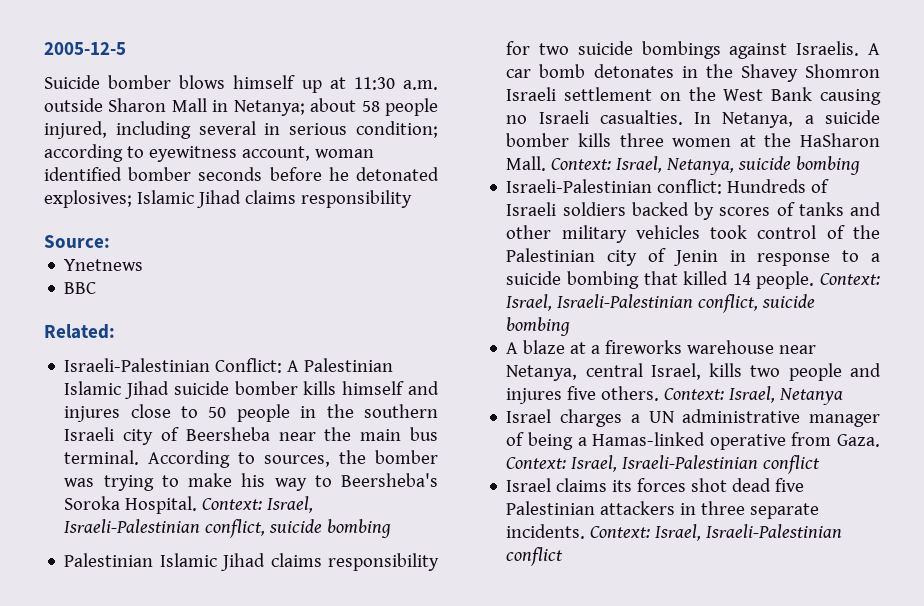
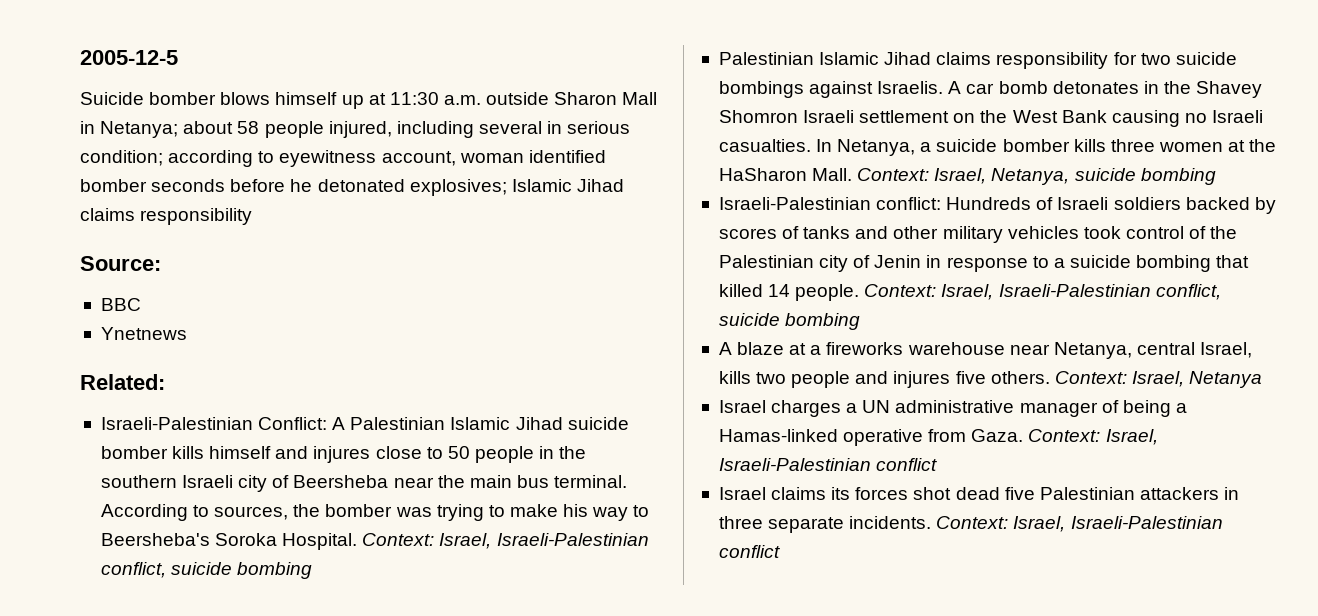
(110, 241) none -> [100,298,141,311] // BBC
[64,282,97,294] // BBC -> (187, 333) none

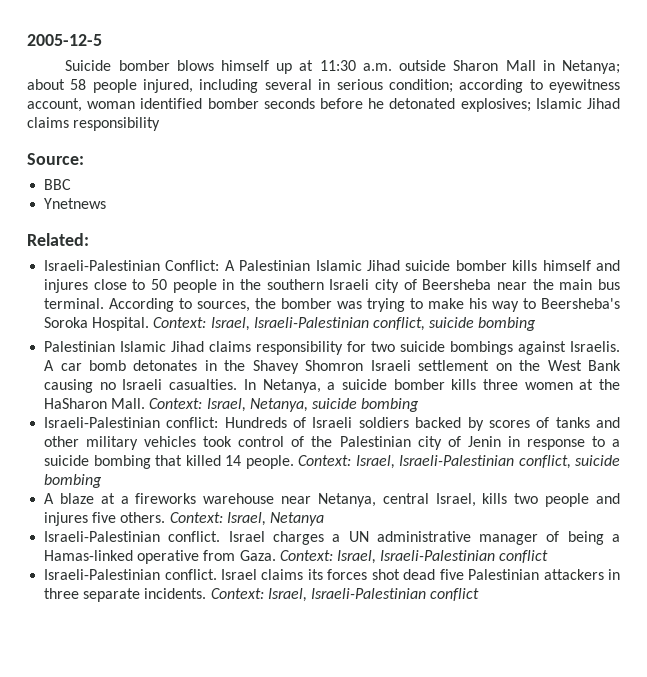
(1263, 379) none -> [44,531,221,542] Israeli-Palestinian conflict.
(938, 464) none -> [44,569,217,580] Israeli-Palestinian conflict.

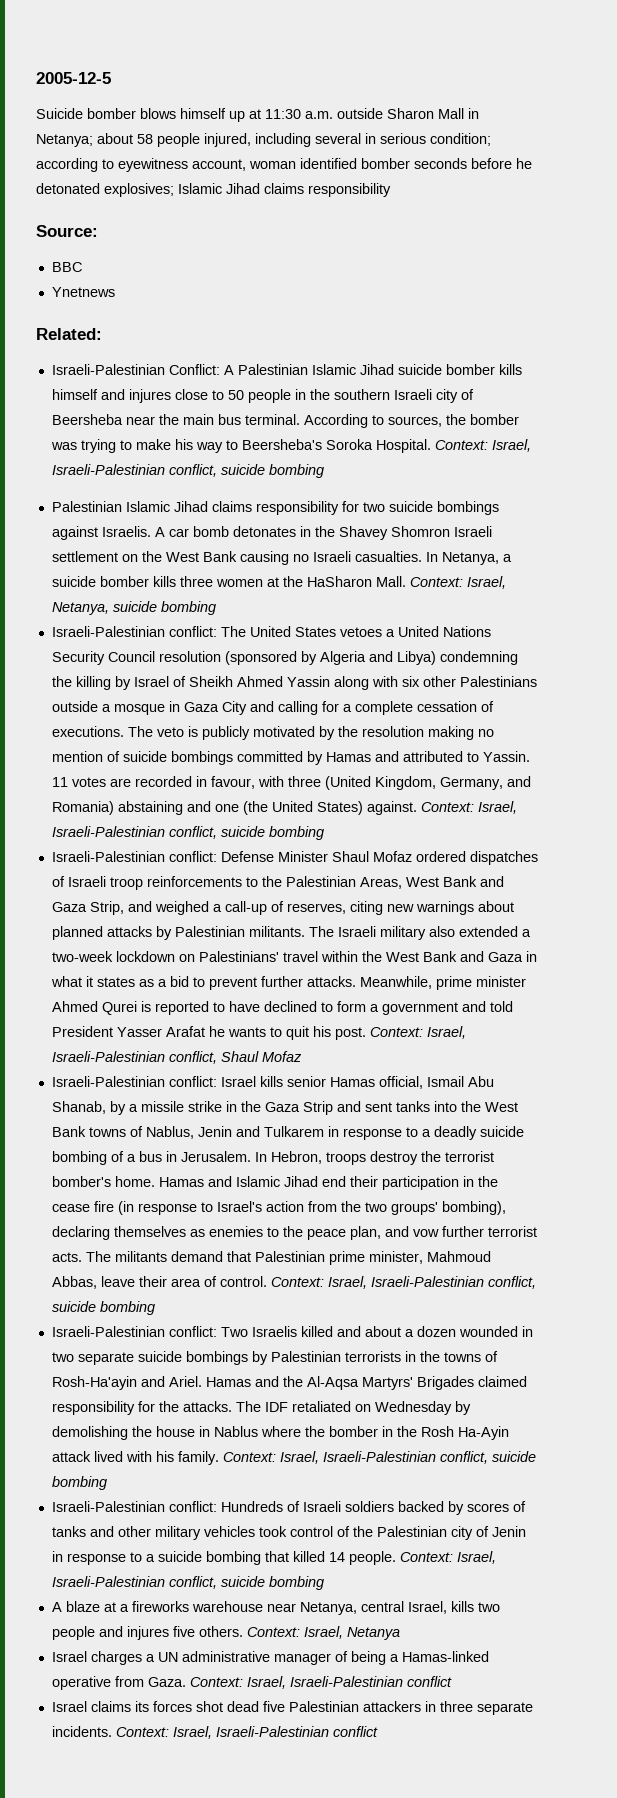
(420, 405) none -> [51,626,491,637] [51,651,518,665] [51,676,537,690] [51,701,494,715] [51,726,494,740] [51,751,530,765] [51,776,531,790] [51,801,517,815] [51,826,324,840] [51,851,538,865] [51,876,504,890] [51,901,514,915] [51,926,531,940] [51,951,537,962] [50,976,526,990] [51,1001,513,1015] [51,1026,466,1040] [51,1051,302,1064] [51,1076,494,1089] [51,1101,518,1115] [51,1126,524,1140] [51,1151,494,1165] [51,1176,498,1190] [51,1201,506,1215] [51,1226,537,1240] [51,1251,491,1265] [51,1276,536,1289] [51,1301,155,1315] [51,1326,533,1337] [51,1351,498,1365] [51,1376,527,1390] [51,1401,471,1415] [51,1426,509,1440] [51,1451,536,1465] [51,1476,107,1490] // Israeli-Palestinian conflict: The United States vetoes a United Nations Security Council resolution (sponsored by Algeria and Libya) condemning the killing by Israel of Sheikh Ahmed Yassin along with six other Palestinians outside a mosque in Gaza City and calling for a complete cessation of executions. The veto is publicly motivated by the resolution making no mention of suicide bombings committed by Hamas and attributed to Yassin. 11 votes are recorded in favour, with three (United Kingdom, Germany, and Romania) abstaining and one (the United States) against. Context: Israel, Israeli-Palestinian conflict, suicide bombing // Israeli-Palestinian conflict: Defense Minister Shaul Mofaz ordered dispatches of Israeli troop reinforcements to the Palestinian Areas, West Bank and Gaza Strip, and weighed a call-up of reserves, citing new warnings about planned attacks by Palestinian militants. The Israeli military also extended a two-week lockdown on Palestinians' travel within the West Bank and Gaza in what it states as a bid to prevent further attacks. Meanwhile, prime minister Ahmed Qurei is reported to have declined to form a government and told President Yasser Arafat he wants to quit his post. Context: Israel, Israeli-Palestinian conflict, Shaul Mofaz // Israeli-Palestinian conflict: Israel kills senior Hamas official, Ismail Abu Shanab, by a missile strike in the Gaza Strip and sent tanks into the West Bank towns of Nablus, Jenin and Tulkarem in response to a deadly suicide bombing of a bus in Jerusalem. In Hebron, troops destroy the terrorist bomber's home. Hamas and Islamic Jihad end their participation in the cease fire (in response to Israel's action from the two groups' bombing), declaring themselves as enemies to the peace plan, and vow further terrorist acts. The militants demand that Palestinian prime minister, Mahmoud Abbas, leave their area of control. Context: Israel, Israeli-Palestinian conflict, suicide bombing // Israeli-Palestinian conflict: Two Israelis killed and about a dozen wounded in two separate suicide bombings by Palestinian terrorists in the towns of Rosh-Ha'ayin and Ariel. Hamas and the Al-Aqsa Martyrs' Brigades claimed responsibility for the attacks. The IDF retaliated on Wednesday by demolishing the house in Nablus where the bomber in the Rosh Ha-Ayin attack lived with his family. Context: Israel, Israeli-Palestinian conflict, suicide bombing
[44,531,221,542] Israeli-Palestinian conflict. -> (400, 1633) none
[44,569,217,580] Israeli-Palestinian conflict. -> (452, 1681) none

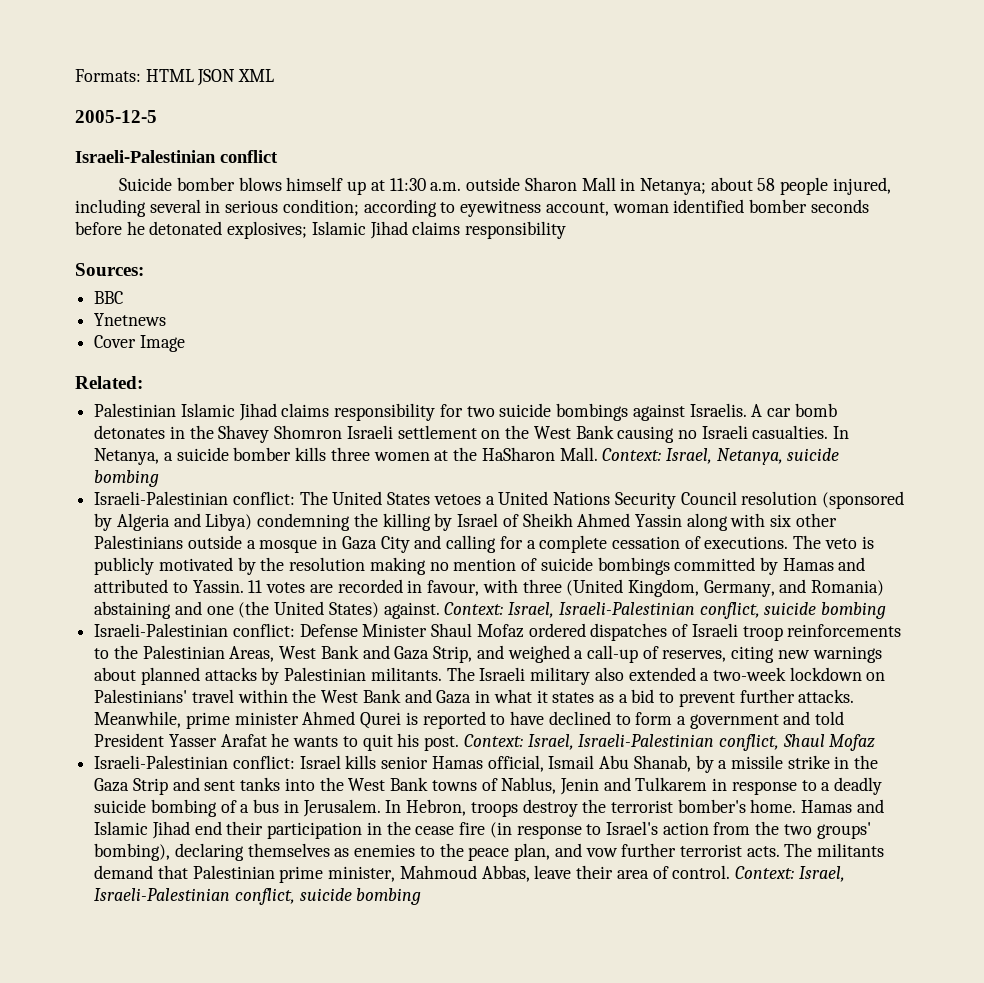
(36, 78) none -> [75,69,275,86] Formats: HTML JSON XML //
(111, 78) none -> [75,150,278,163] // Israeli-Palestinian conflict
[36,225,98,237] Source: -> [75,263,144,276] Sources:
(115, 292) none -> [94,335,185,352] // Cover Image
[51,364,522,375] [51,389,474,403] [51,414,519,428] [50,439,531,453] [51,464,324,478] // Israeli-Palestinian Conflict: A Palestinian Islamic Jihad suicide bomber kills himself and injures close to 50 people in the southern Israeli city of Beersheba near the main bus terminal. According to sources, the bomber was trying to make his way to Beersheba's Soroka Hospital. Context: Israel, Israeli-Palestinian conflict, suicide bombing -> (143, 382) none
[51,1326,533,1337] [51,1351,498,1365] [51,1376,527,1390] [51,1401,471,1415] [51,1426,509,1440] [51,1451,536,1465] [51,1476,107,1490] [51,1501,526,1515] [51,1526,526,1540] [51,1551,496,1565] [51,1576,324,1590] [51,1601,500,1615] [51,1626,400,1640] [51,1651,489,1665] [51,1676,452,1690] [51,1701,533,1715] [51,1726,378,1739] // Israeli-Palestinian conflict: Two Israelis killed and about a dozen wounded in two separate suicide bombings by Palestinian terrorists in the towns of Rosh-Ha'ayin and Ariel. Hamas and the Al-Aqsa Martyrs' Brigades claimed responsibility for the attacks. The IDF retaliated on Wednesday by demolishing the house in Nablus where the bomber in the Rosh Ha-Ayin attack lived with his family. Context: Israel, Israeli-Palestinian conflict, suicide bombing // Israeli-Palestinian conflict: Hundreds of Israeli soldiers backed by scores of tanks and other military vehicles took control of the Palestinian city of Jenin in response to a suicide bombing that killed 14 people. Context: Israel, Israeli-Palestinian conflict, suicide bombing // A blaze at a fireworks warehouse near Netanya, central Israel, kills two people and injures five others. Context: Israel, Netanya // Israel charges a UN administrative manager of being a Hamas-linked operative from Gaza. Context: Israel, Israeli-Palestinian conflict // Israel claims its forces shot dead five Palestinian attackers in three separate incidents. Context: Israel, Israeli-Palestinian conflict -> (422, 896) none

